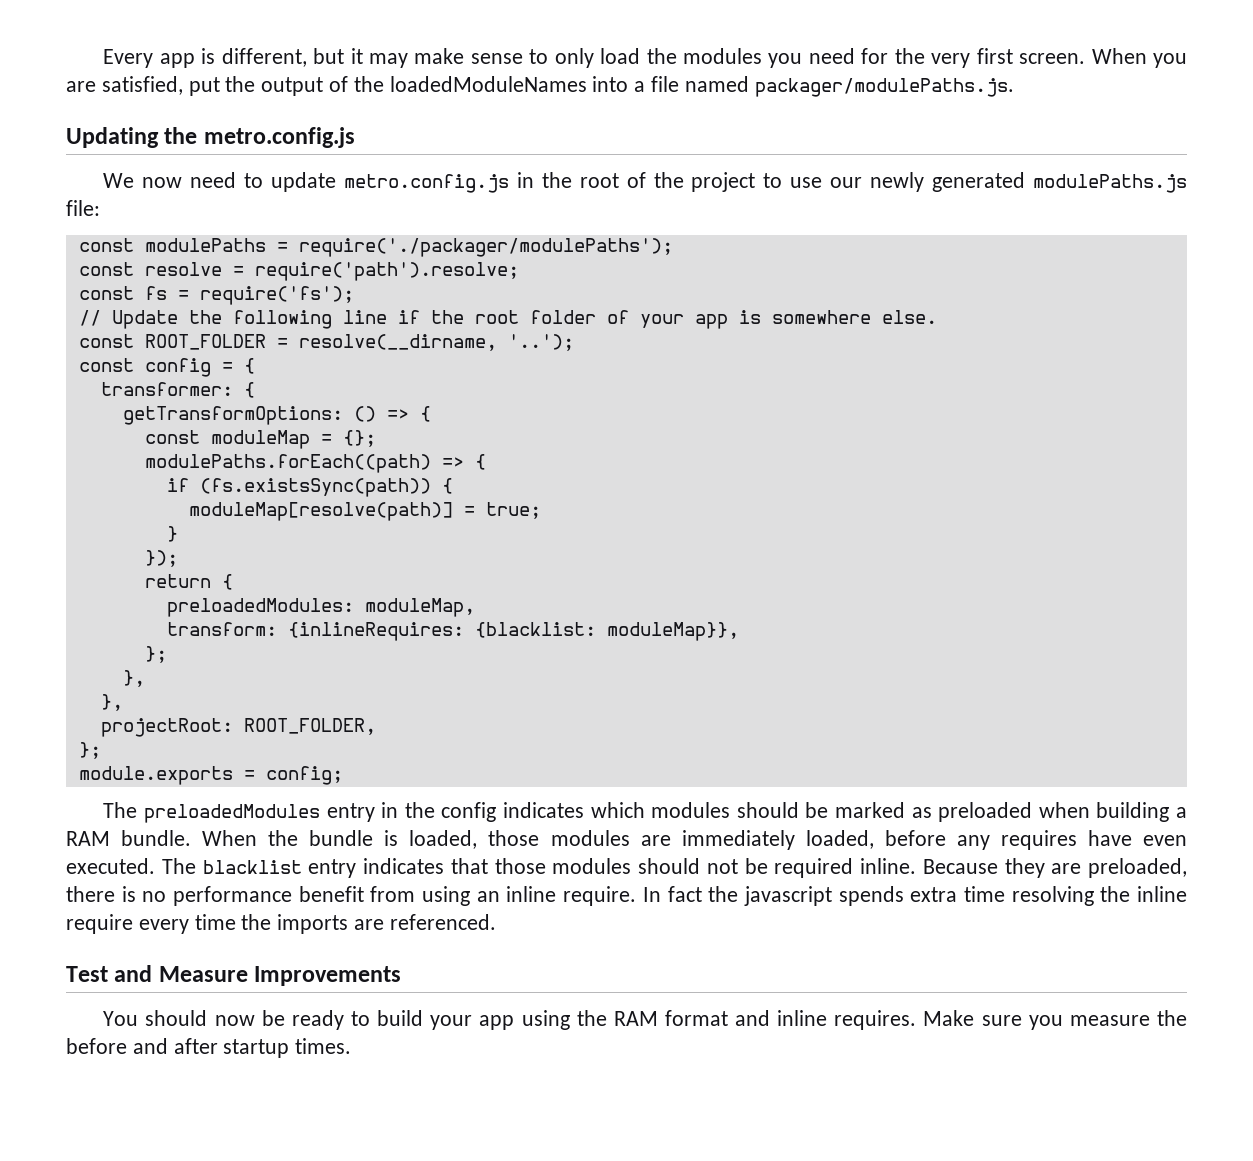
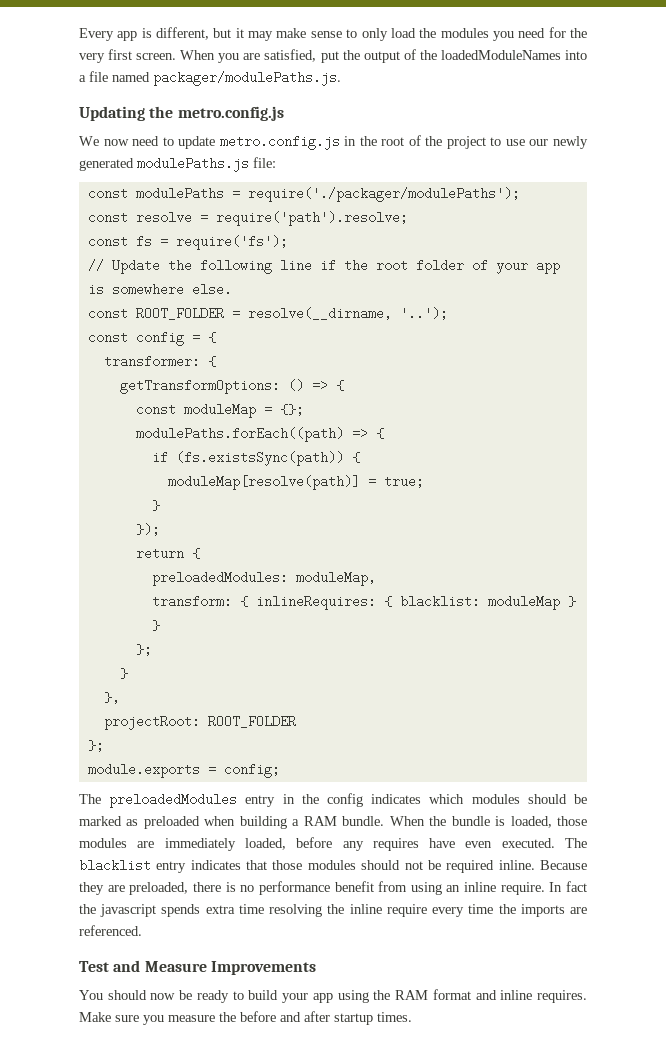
[287,622,739,641] [144,646,167,663] [122,670,145,687] {inlineRequires: {blacklist: moduleMap}}, // }; // }, -> [239,595,576,610] [151,620,160,631] [135,643,152,656] [119,668,128,679] { inlineRequires: { blacklist: moduleMap } } // }; // }
[243,718,376,735] ROOT_FOLDER, -> [207,715,296,728] ROOT_FOLDER

